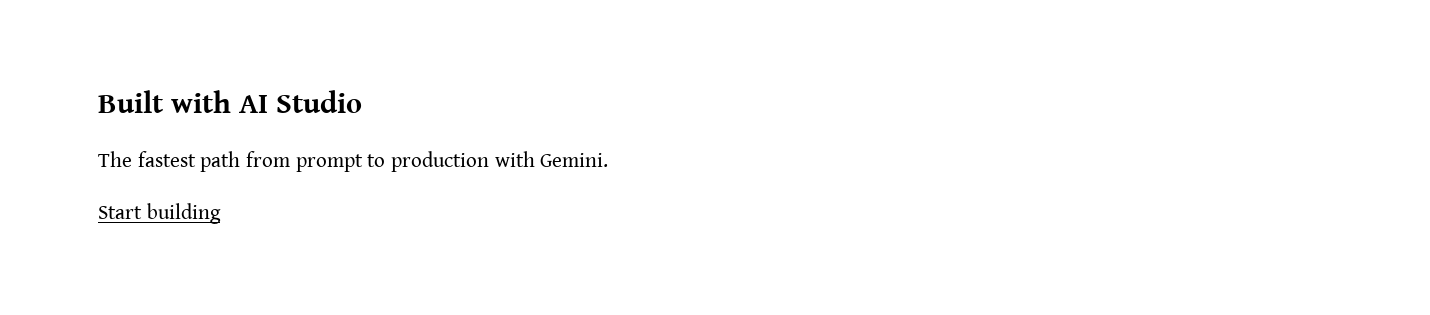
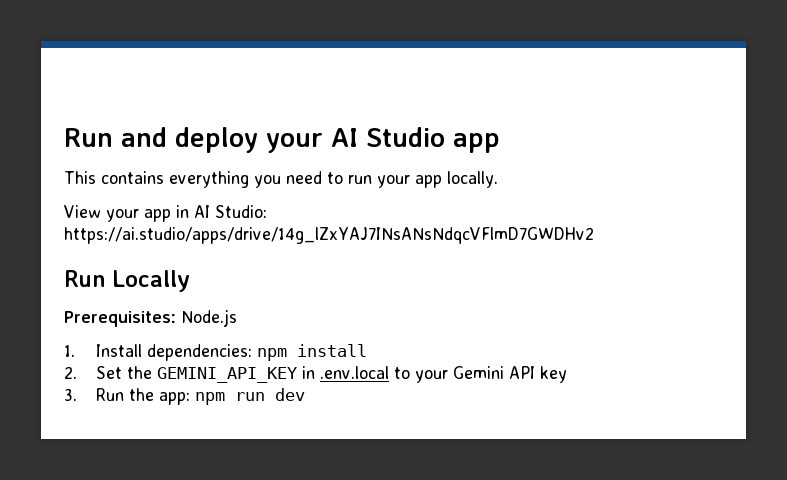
[98,90,362,113] [98,151,609,172] [98,203,221,224] Built with AI Studio // The fastest path from prompt to production with Gemini. // Start building -> [64,127,500,153] [64,171,498,188] [64,205,267,222] [64,227,594,244] [64,270,190,292] [64,309,237,327] [64,344,367,361] [64,366,567,383] [64,388,305,405] Run and deploy your AI Studio app // This contains everything you need to run your app locally. // View your app in AI Studio: https://ai.studio/apps/drive/14g_lZxYAJ7INsANsNdqcVFlmD7GWDHv2 // Run Locally // Prerequisites: Node.js // 1. Install dependencies: npm install // 2. Set the GEMINI_API_KEY in .env.local to your Gemini API key // 3. Run the app: npm run dev

